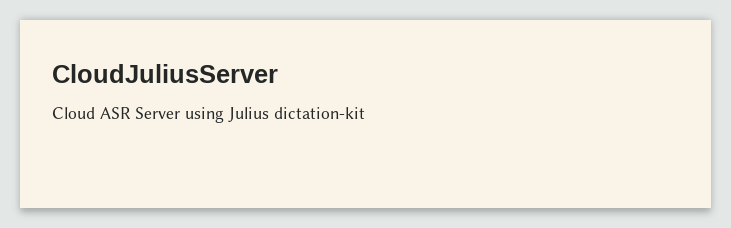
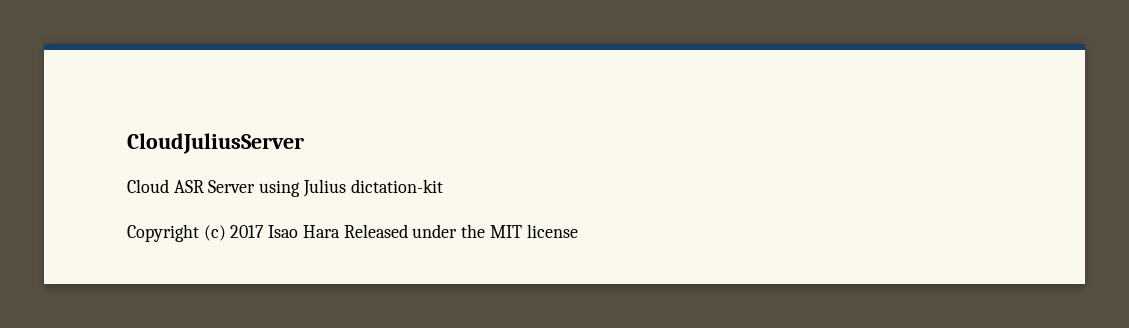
(365, 113) none -> [127,224,578,242] // Copyright (c) 2017 Isao Hara Released under the MIT license

